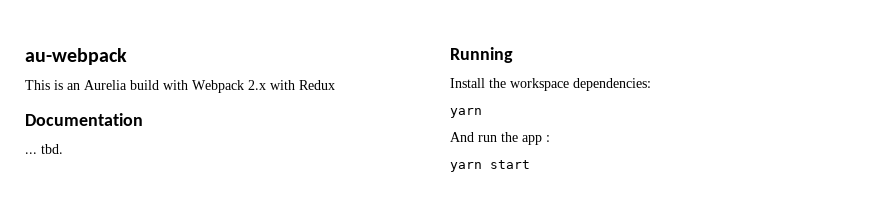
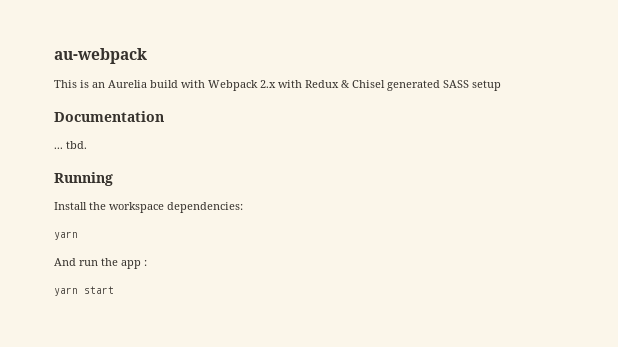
(335, 85) none -> [341,80,501,91] & Chisel generated SASS setup

